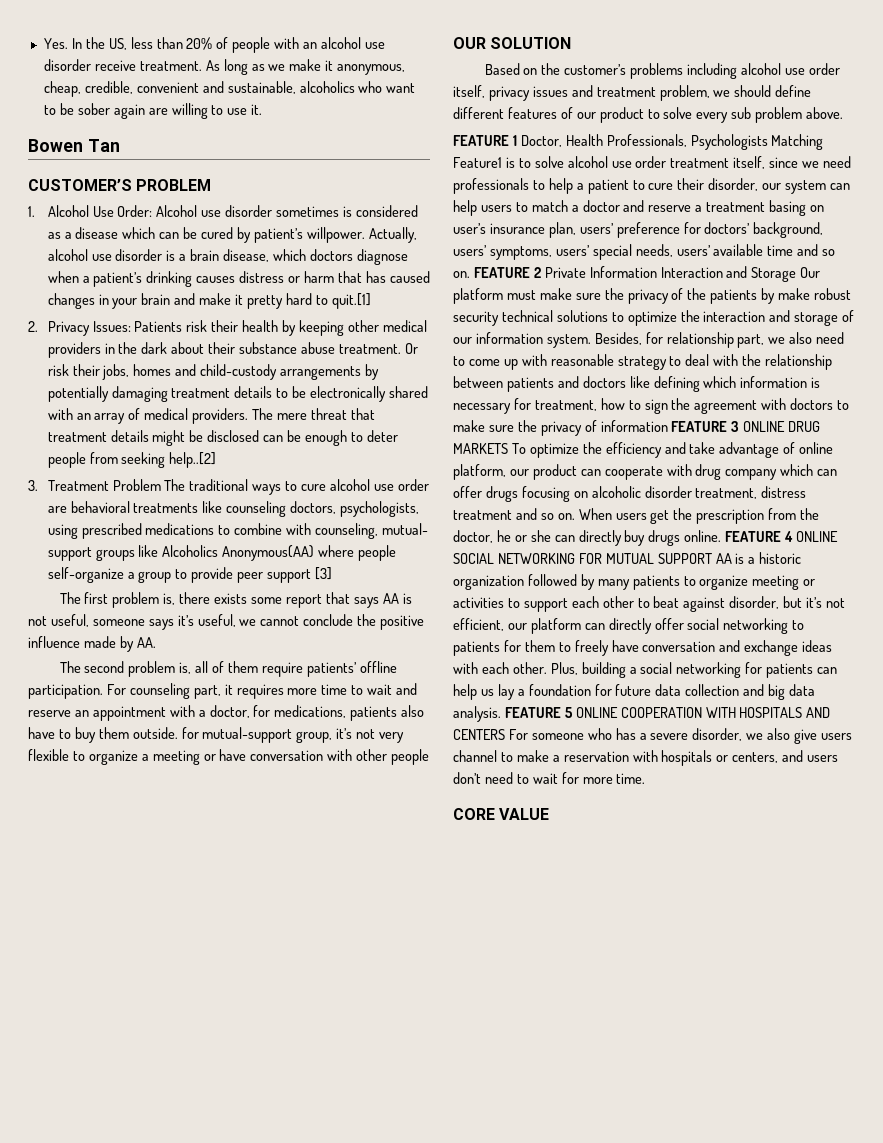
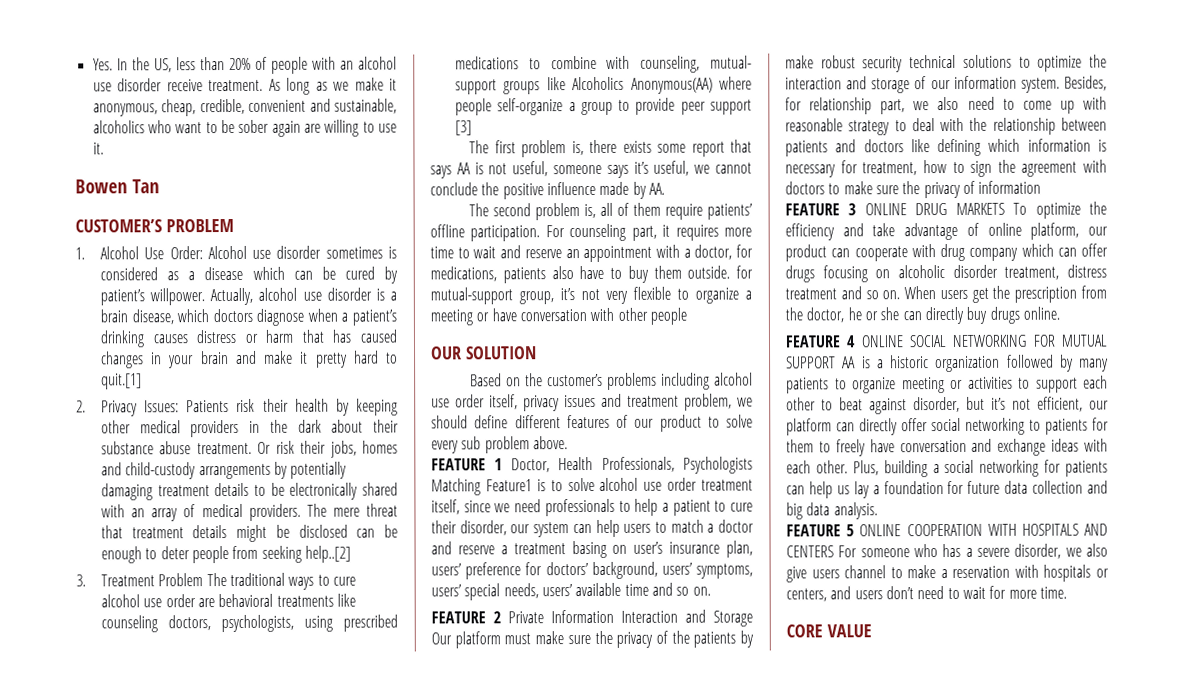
(470, 274) none -> (711, 591) //
(668, 426) none -> (1042, 187) //
(722, 536) none -> (1060, 313) //
(501, 714) none -> (878, 511) //

